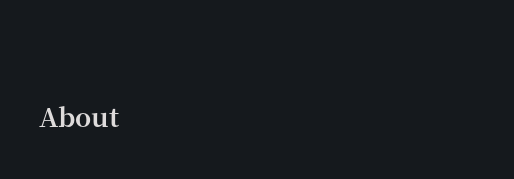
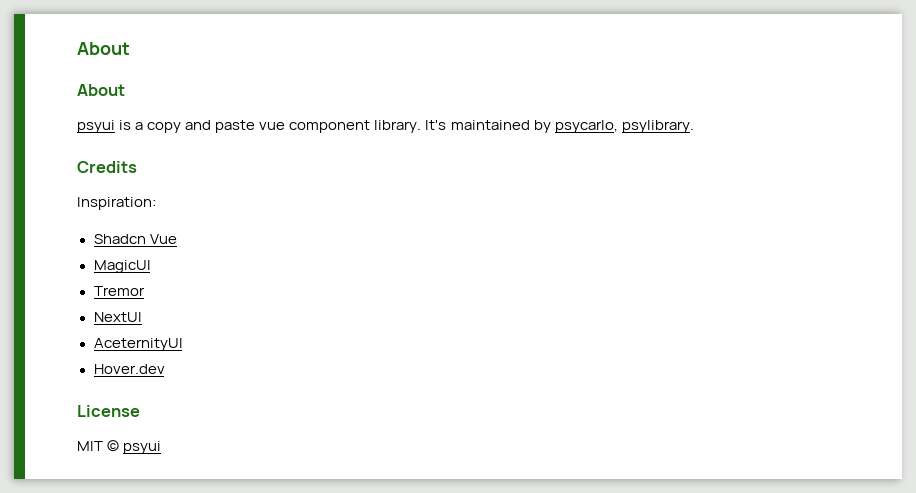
[39,106,120,127] About -> [77,42,130,55] [77,84,125,96] [77,120,694,133] [77,161,137,173] [77,197,156,210] [93,234,177,244] [93,260,151,273] [93,286,145,296] [93,312,142,322] [93,338,183,351] [93,364,165,374] [77,405,140,417] [77,440,162,454] About // About // psyui is a copy and paste vue component library. It's maintained by psycarlo, psylibrary. // Credits // Inspiration: // Shadcn Vue // MagicUI // Tremor // NextUI // AceternityUI // Hover.dev // License // MIT © psyui

